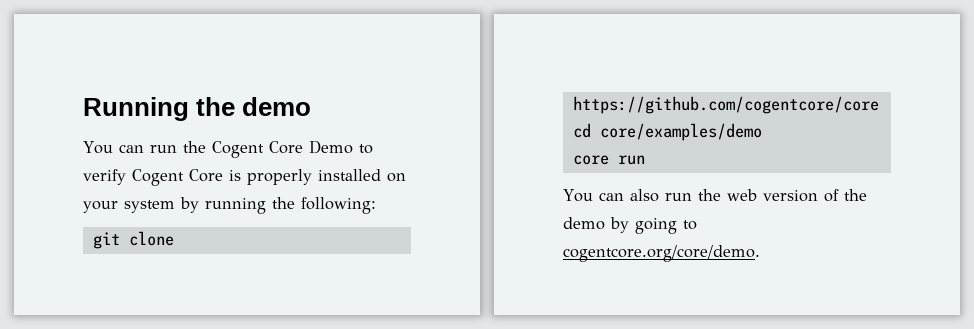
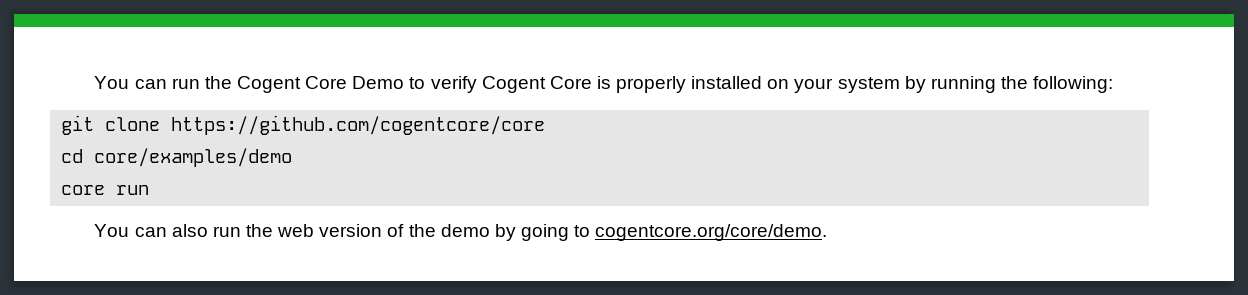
[83,97,312,121] Running the demo // -> (94, 82) none

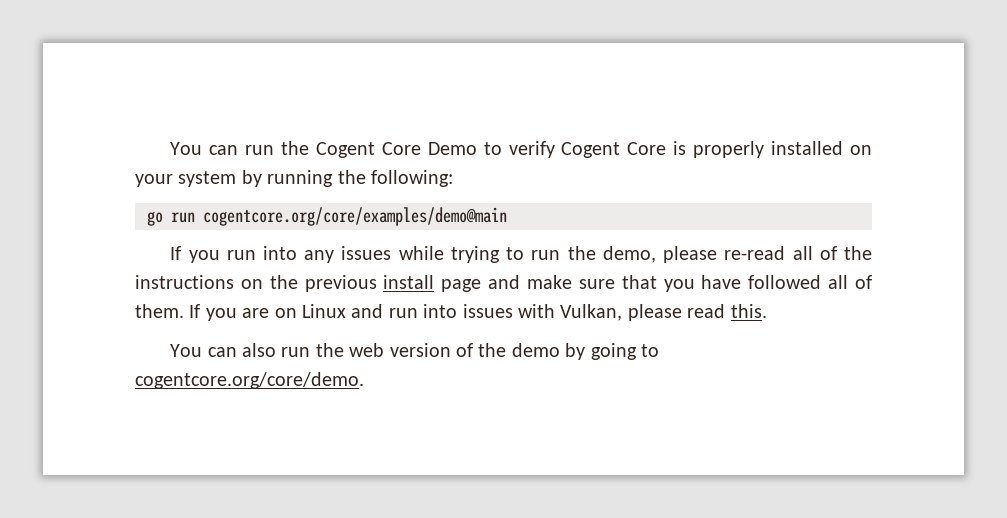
[61,115,546,135] [61,148,293,167] [61,185,150,195] git clone https://github.com/cogentcore/core // cd core/examples/demo // core run -> [147,207,507,226] [170,246,873,263] [135,275,872,292] [135,304,767,321] go run cogentcore.org/core/examples/demo@main // If you run into any issues while trying to run the demo, please re-read all of the instructions on the previous install page and make sure that you have followed all of them. If you are on Linux and run into issues with Vulkan, please read this.

